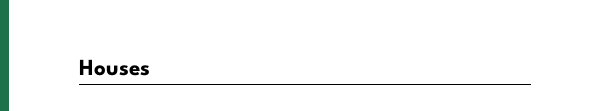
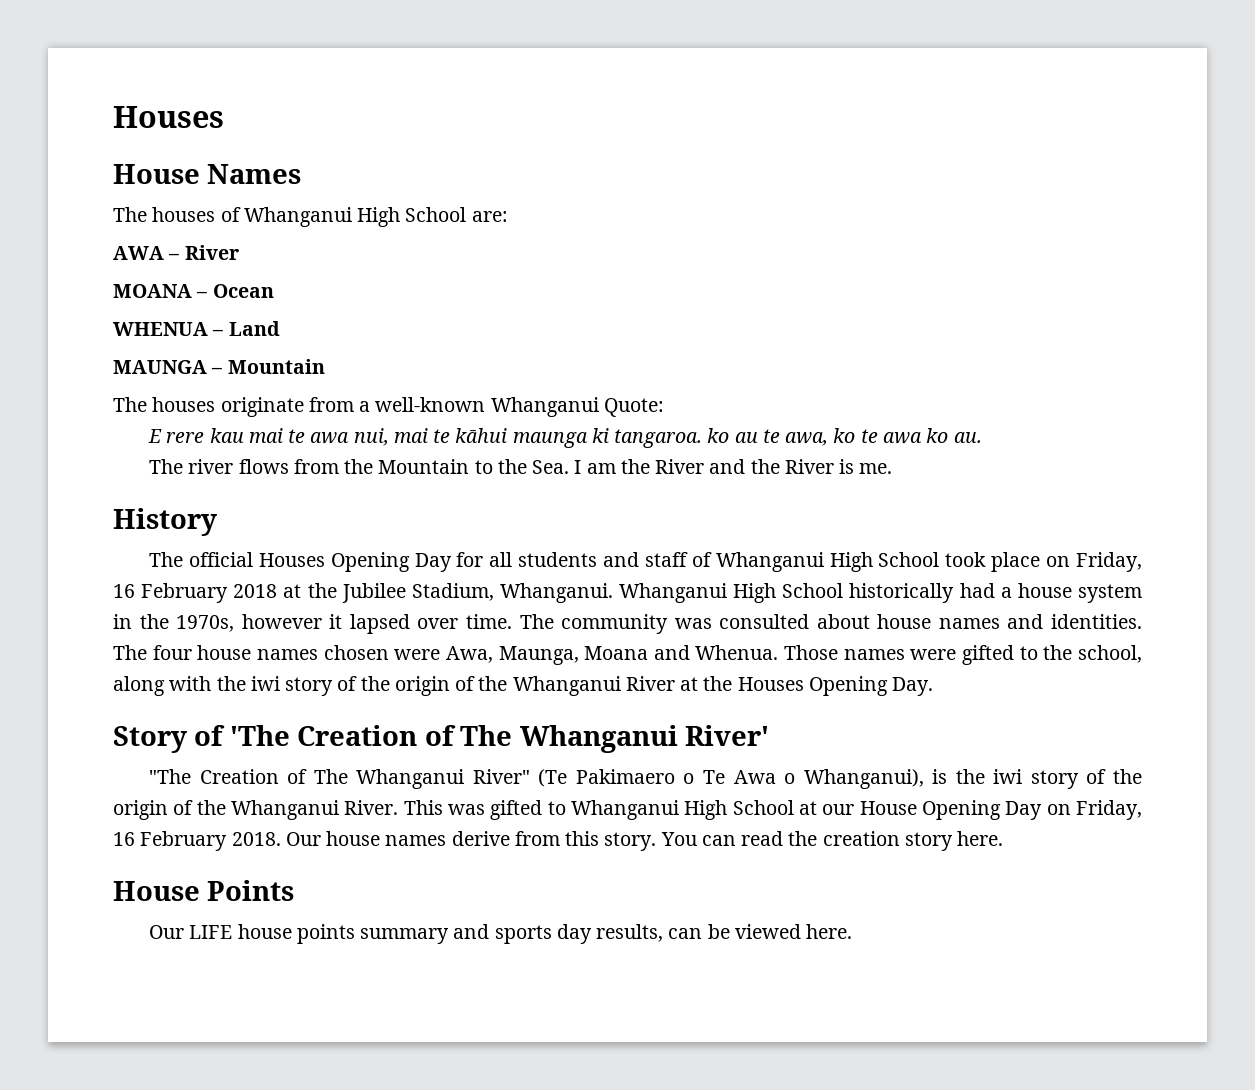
[79,59,150,76] Houses -> [113,106,224,128] [113,164,302,184] [113,207,508,227] [113,245,239,260] [113,284,274,298] [113,321,280,336] [113,359,325,374] [113,397,664,417] [147,428,982,448] [148,459,893,474] [113,508,217,536] [148,552,1143,572] [113,583,1142,603] [113,614,1142,634] [113,645,1142,665] [113,676,934,696] [113,725,769,753] [148,769,1143,789] [113,800,1143,820] [113,831,1004,851] [113,880,295,901] [148,924,853,944] Houses // House Names // The houses of Whanganui High School are: // AWA – River // MOANA – Ocean // WHENUA – Land // MAUNGA – Mountain // The houses originate from a well-known Whanganui Quote: // E rere kau mai te awa nui, mai te kāhui maunga ki tangaroa. ko au te awa, ko te awa ko au. // The river flows from the Mountain to the Sea. I am the River and the River is me. // History // The official Houses Opening Day for all students and staff of Whanganui High School took place on Friday, 16 February 2018 at the Jubilee Stadium, Whanganui. Whanganui High School historically had a house system in the 1970s, however it lapsed over time. The community was consulted about house names and identities. The four house names chosen were Awa, Maunga, Moana and Whenua. Those names were gifted to the school, along with the iwi story of the origin of the Whanganui River at the Houses Opening Day. // Story of 'The Creation of The Whanganui River' // "The Creation of The Whanganui River" (Te Pakimaero o Te Awa o Whanganui), is the iwi story of the origin of the Whanganui River. This was gifted to Whanganui High School at our House Opening Day on Friday, 16 February 2018. Our house names derive from this story. You can read the creation story here. // House Points // Our LIFE house points summary and sports day results, can be viewed here.

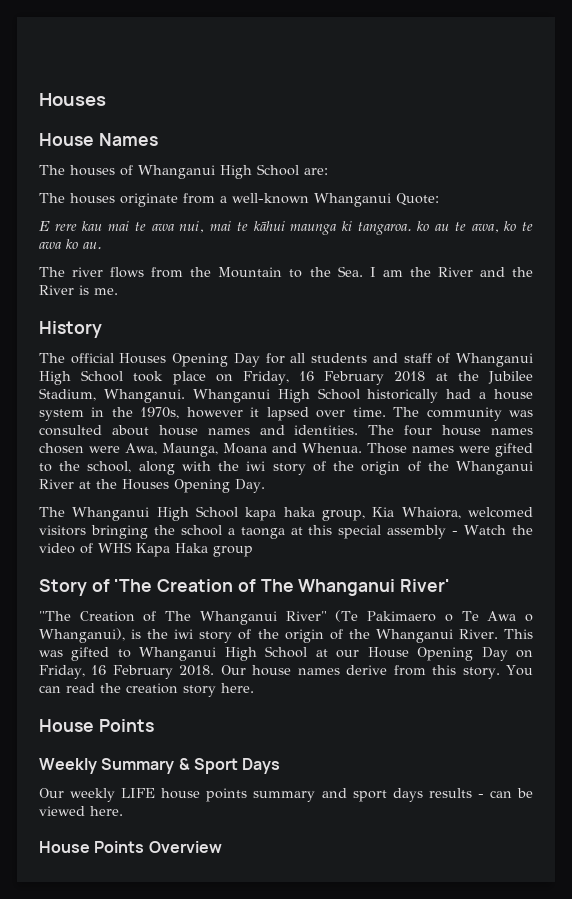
[113,245,239,260] [113,284,274,298] [113,321,280,336] [113,359,325,374] // AWA – River // MOANA – Ocean // WHENUA – Land // MAUNGA – Mountain -> (328, 171) none
(934, 686) none -> [39,506,533,521] [39,525,533,539] [39,542,253,557] // The Whanganui High School kapa haka group, Kia Whaiora, welcomed visitors bringing the school a taonga at this special assembly - Watch the video of WHS Kapa Haka group
[148,925,184,939] // Our -> [39,758,281,774] [39,788,116,802] // Weekly Summary & Sport Days // Our weekly
[494,924,664,944] sports day results, -> [352,788,484,802] sport days results -
(853, 931) none -> [39,841,222,853] // House Points Overview

